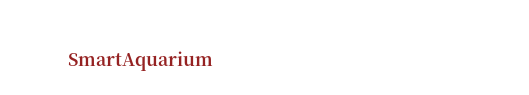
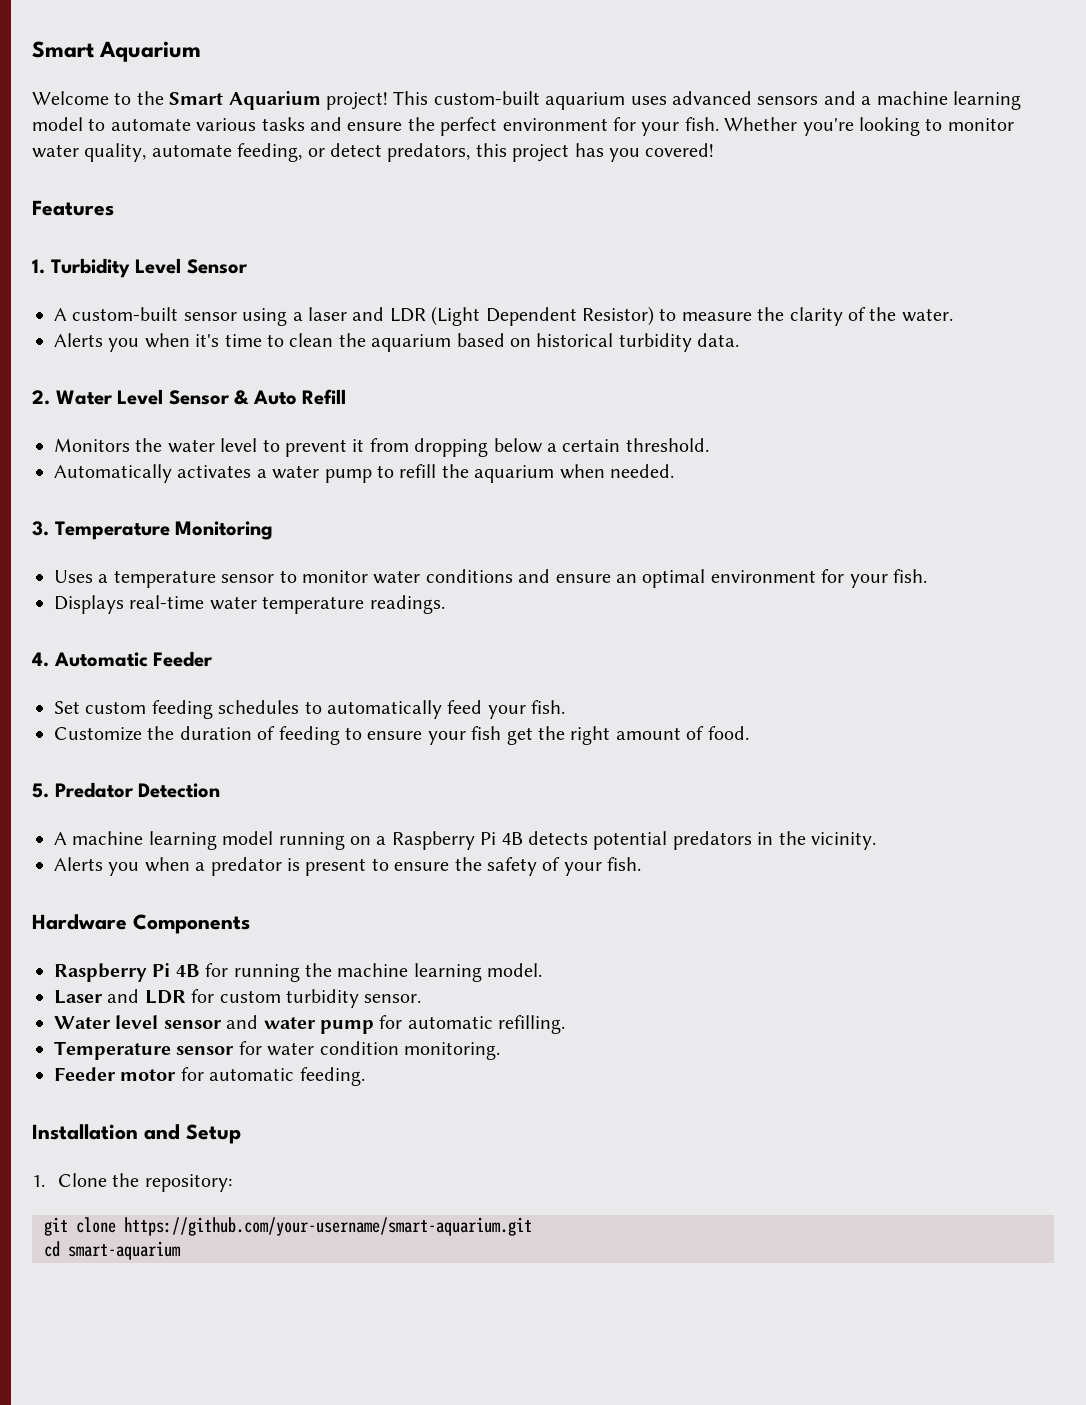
[68,51,213,71] SmartAquarium -> [32,41,202,62] [32,91,1021,110] [32,117,1014,136] [32,143,715,162] [32,200,114,216] [32,258,248,278] [54,306,953,326] [54,333,740,352] [32,389,347,405] [54,438,709,457] [54,464,674,483] [32,521,274,540] [54,569,927,588] [54,595,445,614] [32,651,214,667] [54,700,566,719] [54,726,749,745] [32,782,221,798] [54,831,876,850] [54,857,642,876] [32,914,250,934] [54,963,543,982] [54,989,422,1008] [54,1015,566,1034] [54,1041,500,1060] [54,1067,365,1086] [32,1124,241,1144] [32,1173,232,1192] [44,1217,532,1236] [44,1241,180,1260] Smart Aquarium // Welcome to the Smart Aquarium project! This custom-built aquarium uses advanced sensors and a machine learning model to automate various tasks and ensure the perfect environment for your fish. Whether you're looking to monitor water quality, automate feeding, or detect predators, this project has you covered! // Features // 1. Turbidity Level Sensor // A custom-built sensor using a laser and LDR (Light Dependent Resistor) to measure the clarity of the water. // Alerts you when it's time to clean the aquarium based on historical turbidity data. // 2. Water Level Sensor & Auto Refill // Monitors the water level to prevent it from dropping below a certain threshold. // Automatically activates a water pump to refill the aquarium when needed. // 3. Temperature Monitoring // Uses a temperature sensor to monitor water conditions and ensure an optimal environment for your fish. // Displays real-time water temperature readings. // 4. Automatic Feeder // Set custom feeding schedules to automatically feed your fish. // Customize the duration of feeding to ensure your fish get the right amount of food. // 5. Predator Detection // A machine learning model running on a Raspberry Pi 4B detects potential predators in the vicinity. // Alerts you when a predator is present to ensure the safety of your fish. // Hardware Components // Raspberry Pi 4B for running the machine learning model. // Laser and LDR for custom turbidity sensor. // Water level sensor and water pump for automatic refilling. // Temperature sensor for water condition monitoring. // Feeder motor for automatic feeding. // Installation and Setup // 1. Clone the repository: // git clone https://github.com/your-username/smart-aquarium.git // cd smart-aquarium

